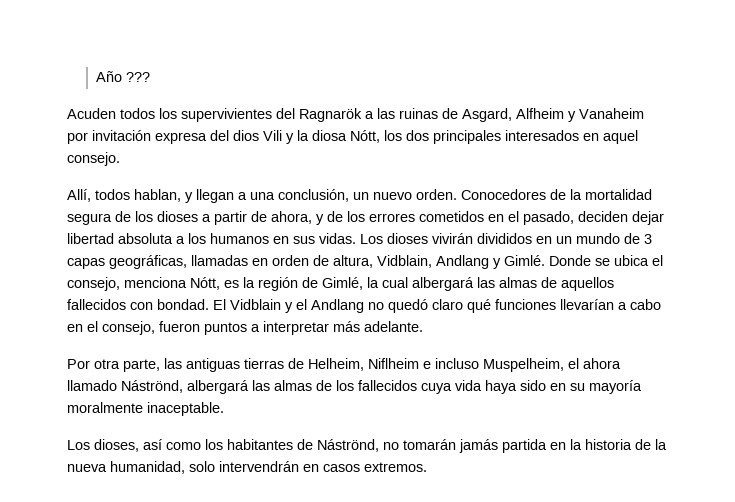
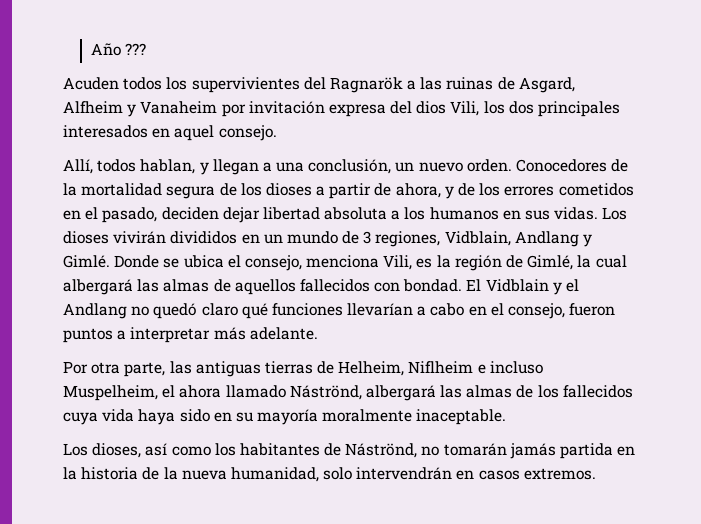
[263,130,380,144] Vili y la diosa Nótt, -> [450,101,480,116] Vili,
[67,255,373,269] capas geográficas, llamadas en orden de altura, -> [375,231,441,247] regiones,
[190,277,220,290] Nótt, -> [383,255,413,270] Vili,

